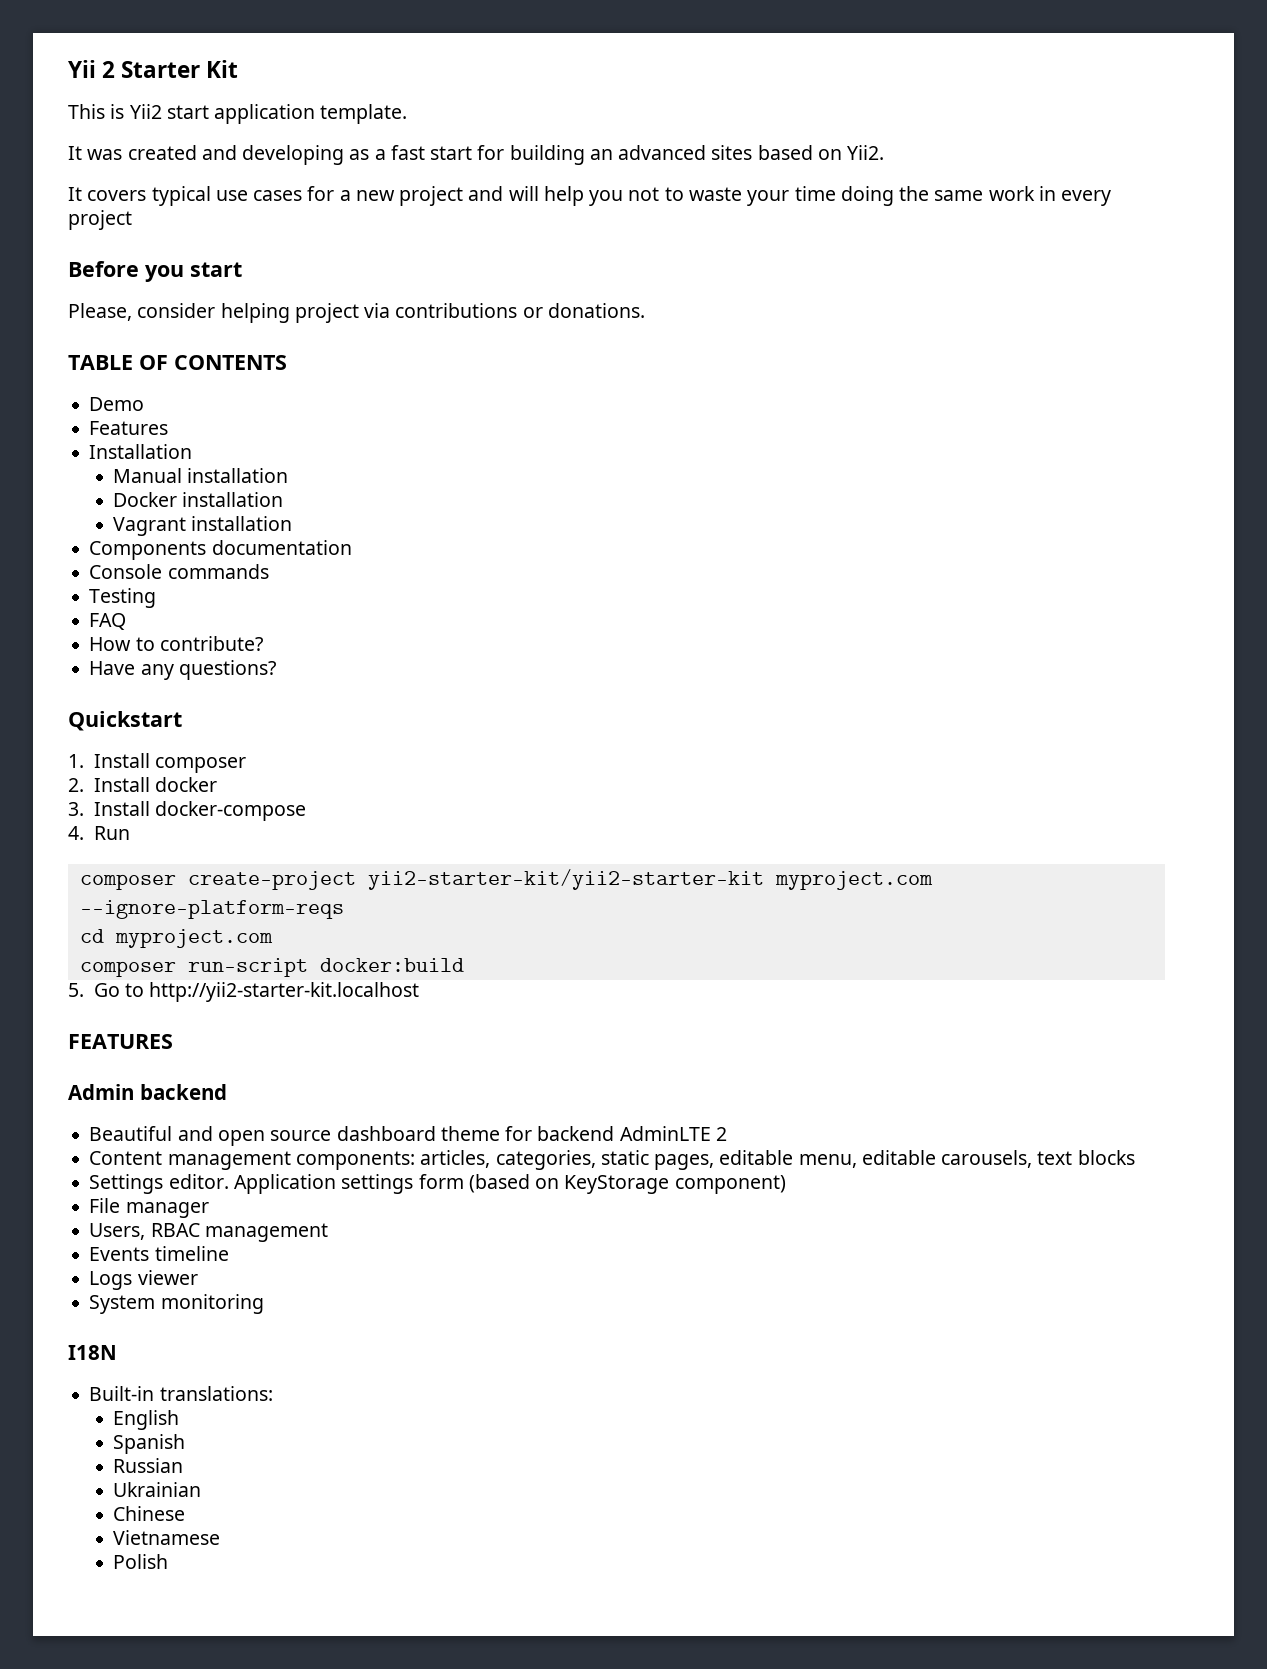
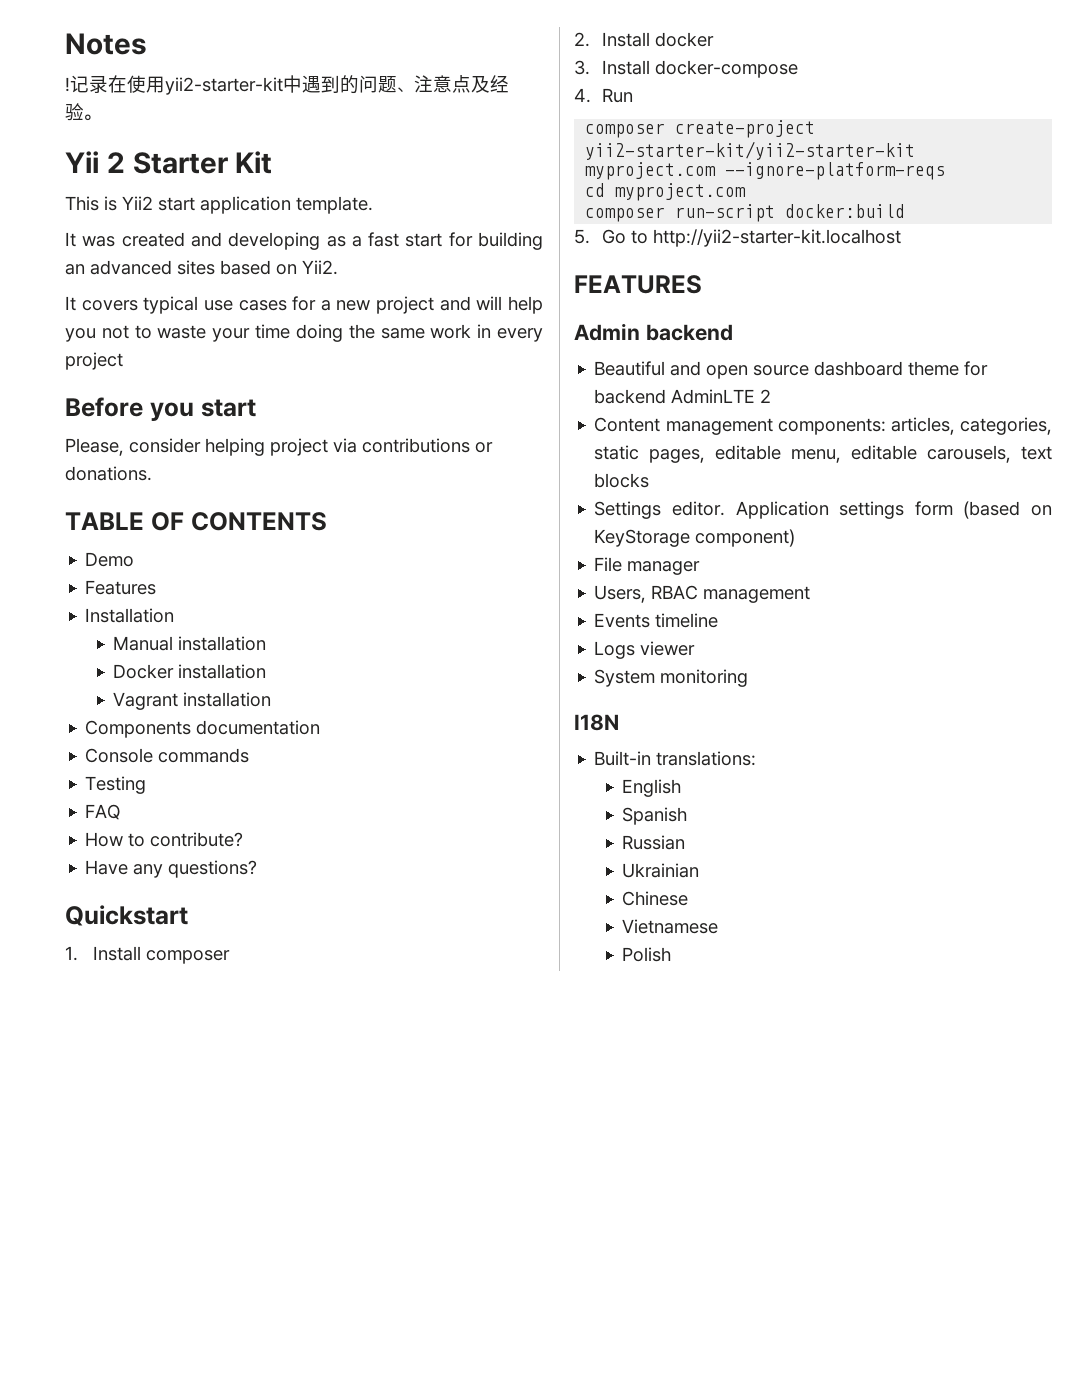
(68, 69) none -> [65,33,147,55] [65,75,509,95] [65,103,101,121] Notes // !记录在使用yii2-starter-kit中遇到的问题、注意点及经验。 //

